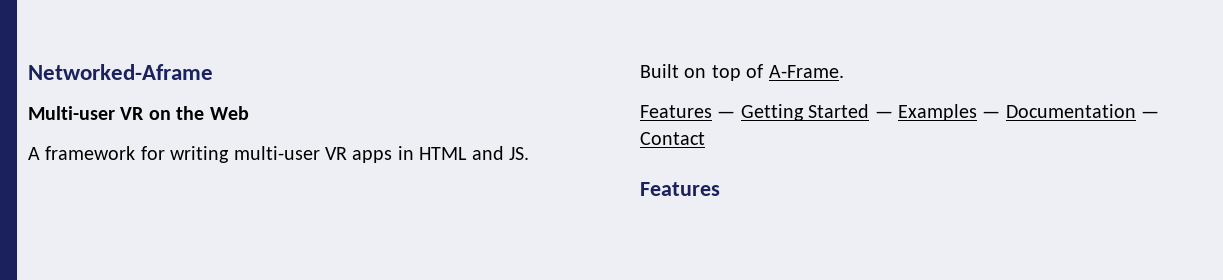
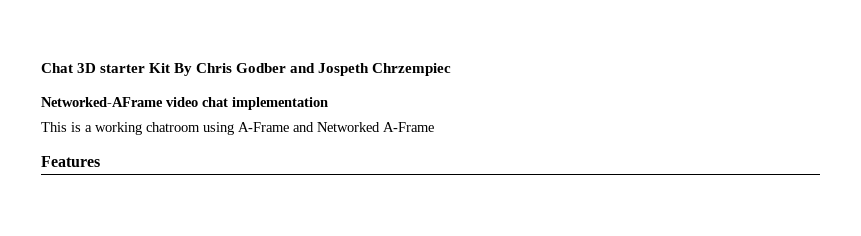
[28,64,213,80] [28,106,249,120] [28,146,529,163] [640,64,844,81] [640,104,1160,121] [640,132,705,145] Networked-Aframe // Multi-user VR on the Web // A framework for writing multi-user VR apps in HTML and JS. // Built on top of A-Frame. // Features — Getting Started — Examples — Documentation — Contact -> [41,63,452,76] [41,97,328,110] [41,122,434,135] Chat 3D starter Kit By Chris Godber and Jospeth Chrzempiec // Networked-AFrame video chat implementation // This is a working chatroom using A-Frame and Networked A-Frame

